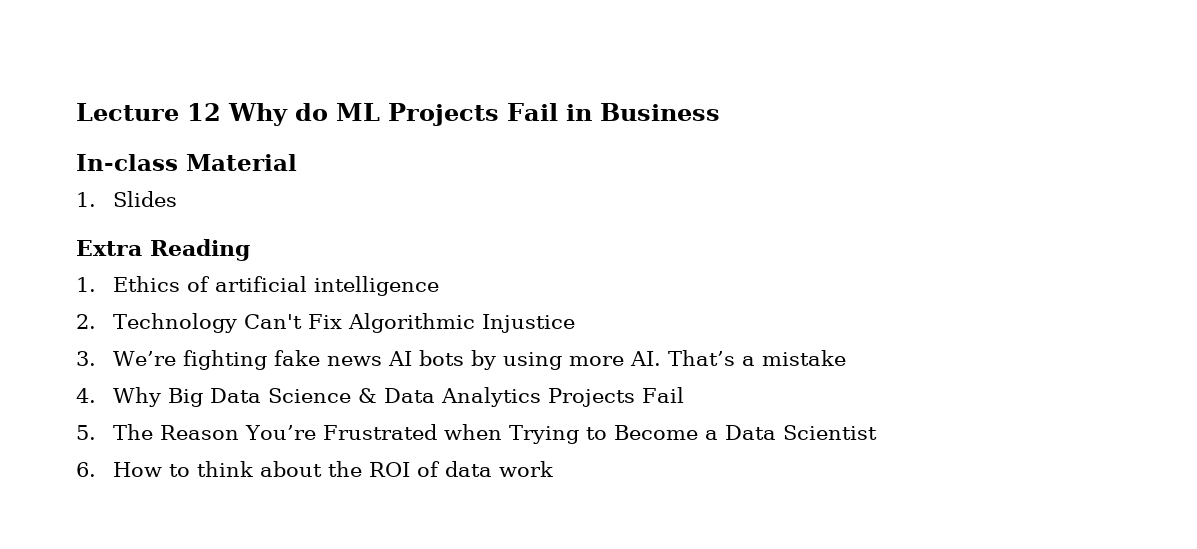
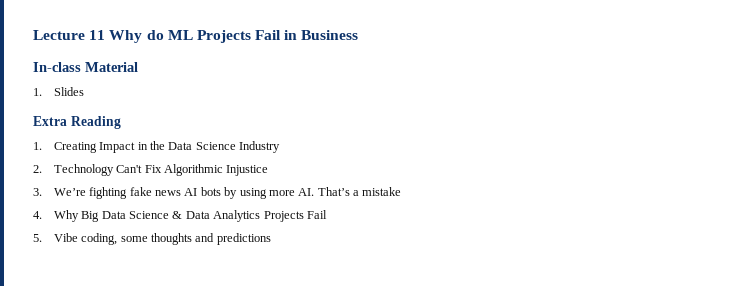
[187,103,221,121] 12 -> [89,30,106,40] 11
[113,276,440,296] Ethics of artificial intelligence -> [53,141,281,153] Creating Impact in the Data Science Industry
[113,424,878,444] [76,461,554,477] The Reason You’re Frustrated when Trying to Become a Data Scientist // 6. How to think about the ROI of data work -> [53,233,271,245] Vibe coding, some thoughts and predictions

